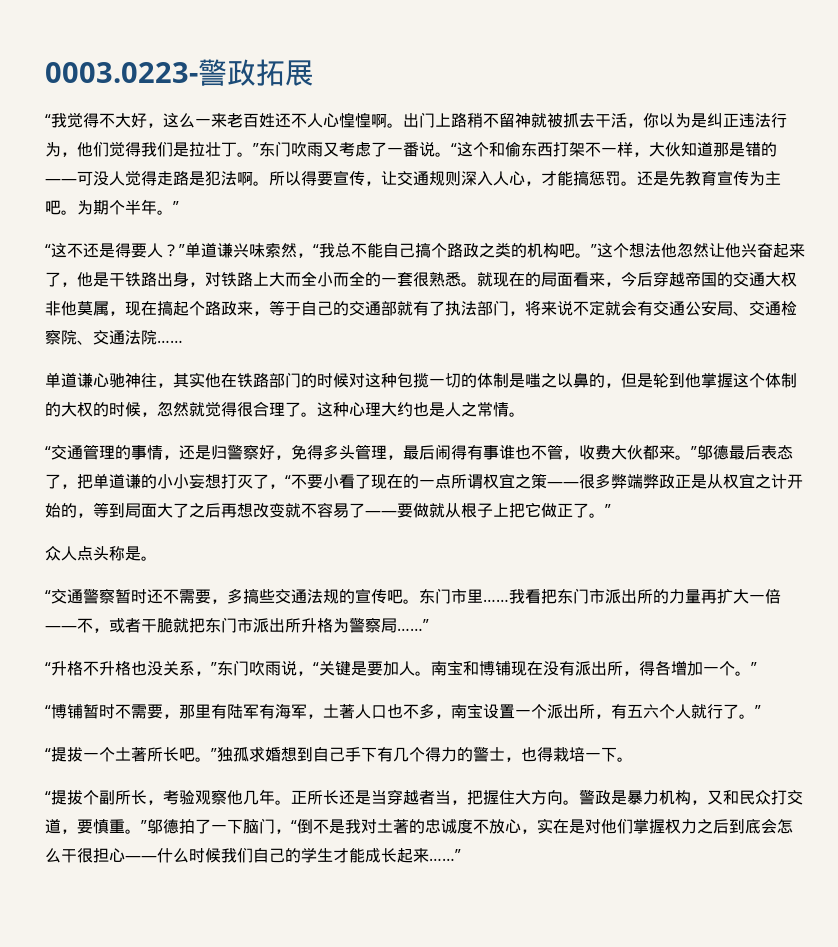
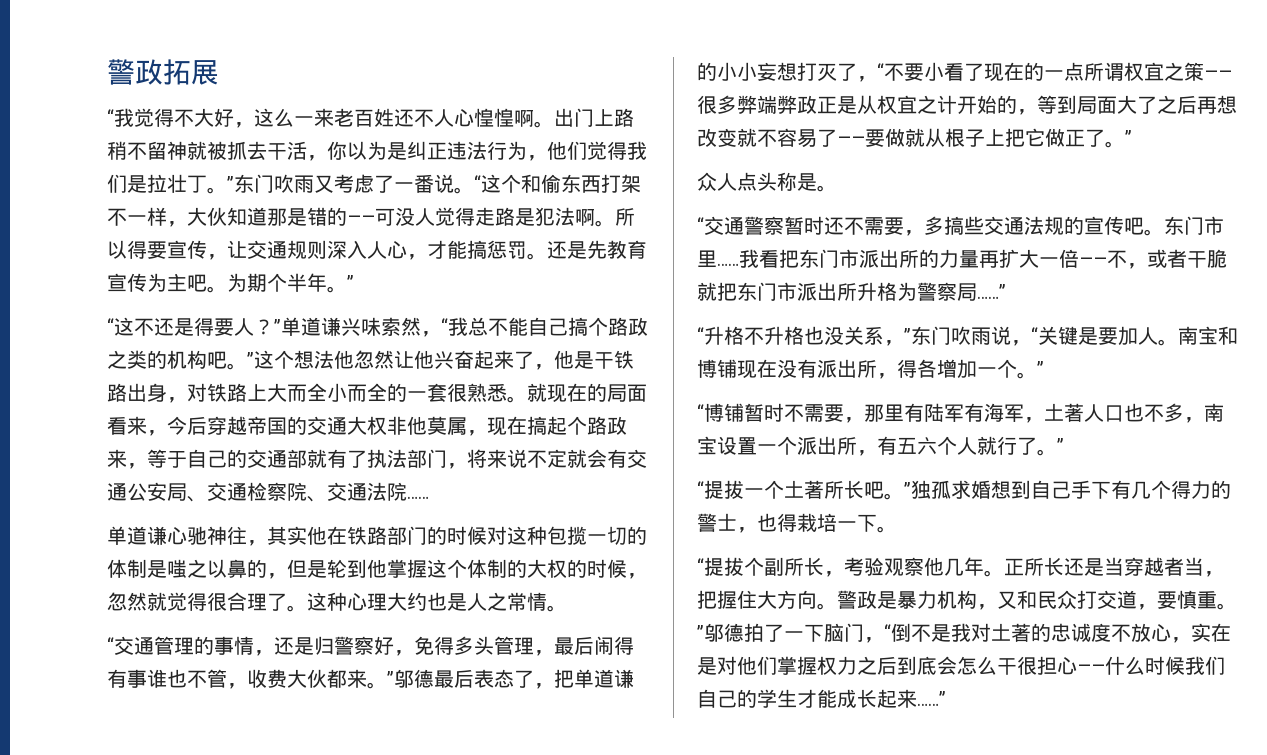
[45,62,198,83] 0003.0223- -> (107, 72) none

